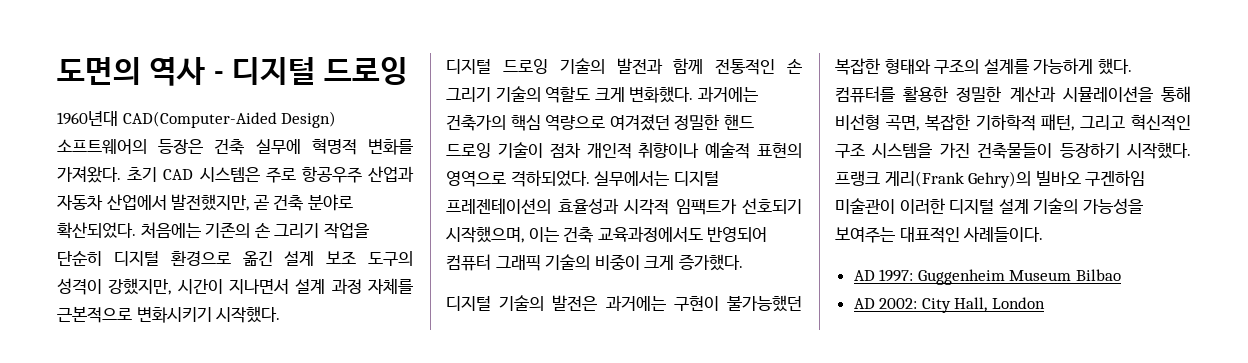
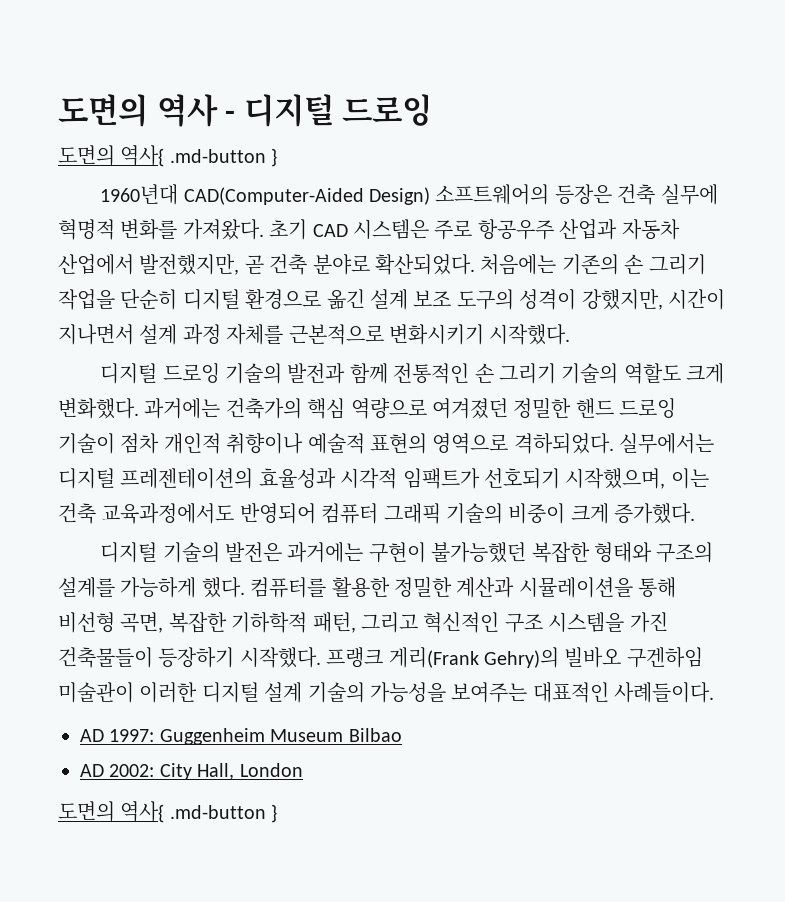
(409, 71) none -> [58,145,278,167] // 도면의 역사{ .md-button }
(1046, 303) none -> [58,801,278,823] // 도면의 역사{ .md-button }

